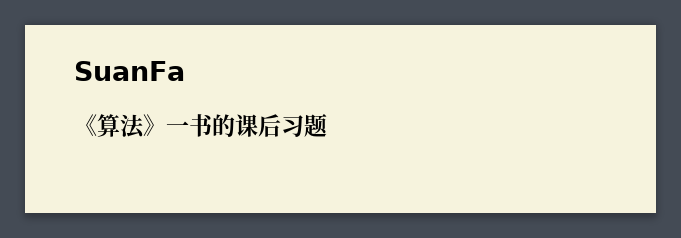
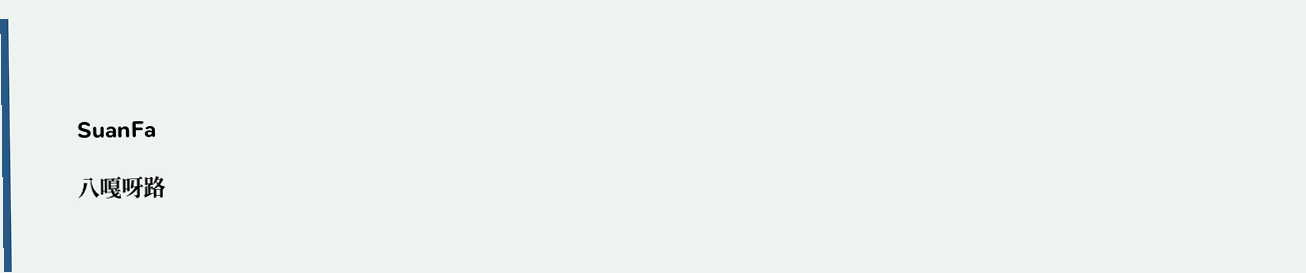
[74,113,327,139] 《算法》一书的课后习题 -> [77,175,166,200] 八嘎呀路

